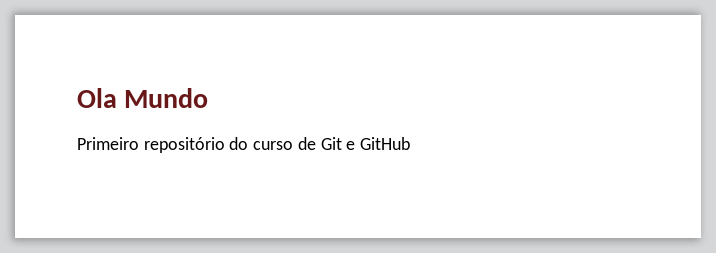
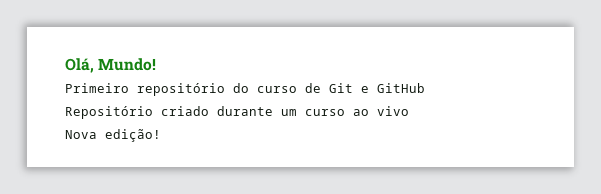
[77,88,209,108] Ola Mundo -> [65,58,157,73] Olá, Mundo!
(411, 143) none -> [65,106,409,119] [65,129,161,142] // Repositório criado durante um curso ao vivo // Nova edição!

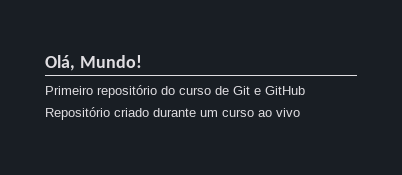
[65,129,161,142] // Nova edição! -> (300, 112) none

